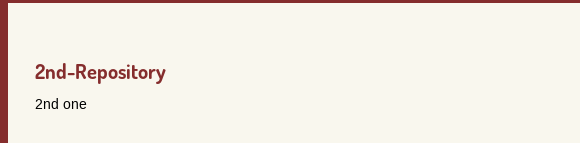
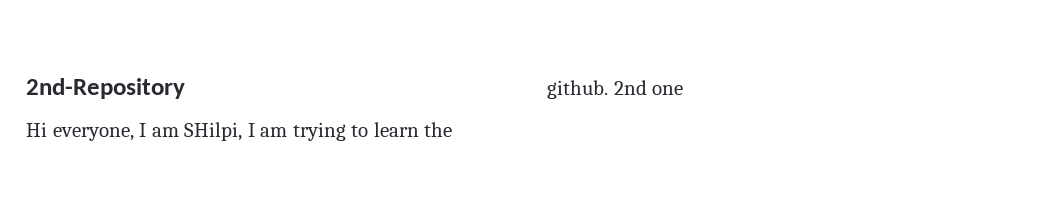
(166, 73) none -> [26,122,453,141] [547,80,608,99] Hi everyone, I am SHilpi, I am trying to learn the github.

